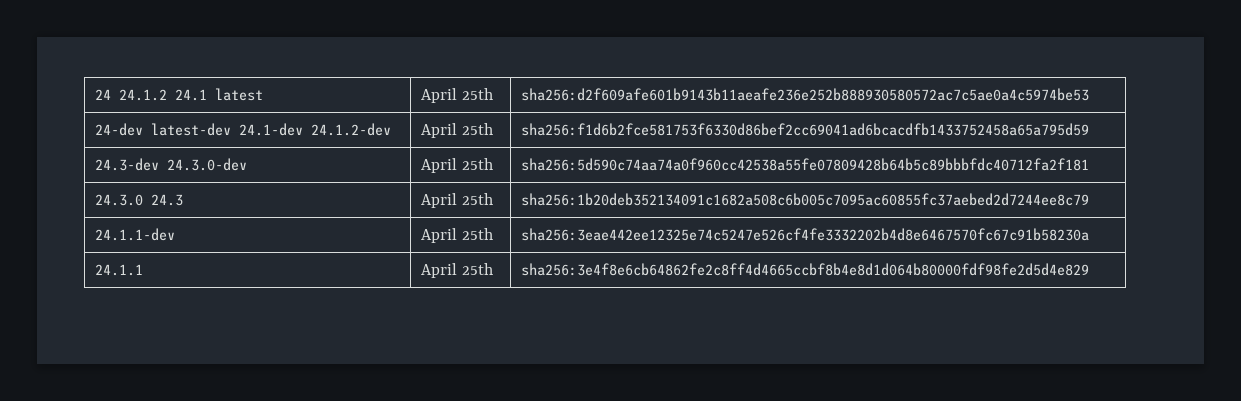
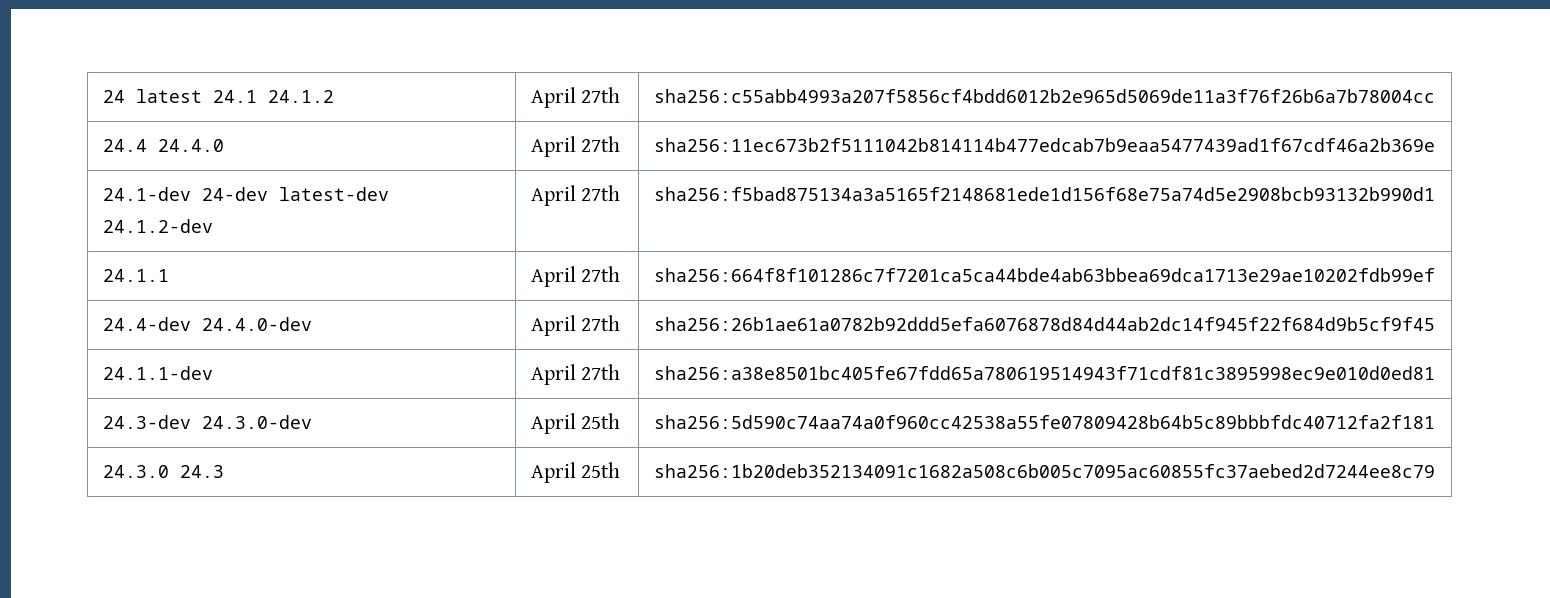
(111, 94) none -> [135,89,257,103] latest 24.1
[174,88,263,101] [420,88,493,103] [520,88,1089,101] 24.1 latest | April 25th | sha256:d2f609afe601b9143b11aeafe236e252b888930580572ac7c5ae0a4c5974be53 // -> [530,87,621,108] [653,89,1435,103] [102,139,224,152] [530,136,621,157] [653,138,1435,152] [102,187,191,201] | April 27th | sha256:c55abb4993a207f5856cf4bdd6012b2e965d5069de11a3f76f26b6a7b78004cc // 24.4 24.4.0 | April 27th | sha256:11ec673b2f5111042b814114b477edcab7b9eaa5477439ad1f67cdf46a2b369e // 24.1-dev
[238,123,303,136] 24.1-dev -> (389, 194) none
[461,123,493,135] [520,123,1089,136] 25th | sha256:f1d6b2fce581753f6330d86bef2cc69041ad6bcacdfb1433752458a65a795d59 -> [581,185,621,201] [653,187,1435,201] [102,269,169,282] [530,266,621,287] [653,268,1435,282] [102,317,312,331] [530,315,621,336] [653,317,1435,331] [102,366,213,380] [530,364,621,385] [653,366,1435,380] 27th | sha256:f5bad875134a3a5165f2148681ede1d156f68e75a74d5e2908bcb93132b990d1 // 24.1.1 | April 27th | sha256:664f8f101286c7f7201ca5ca44bde4ab63bbea69dca1713e29ae10202fdb99ef // 24.4-dev 24.4.0-dev | April 27th | sha256:26b1ae61a0782b92ddd5efa6076878d84d44ab2dc14f945f22f684d9b5cf9f45 // 24.1.1-dev | April 27th | sha256:a38e8501bc405fe67fdd65a780619514943f71cdf81c3895998ec9e010d0ed81
[94,228,175,241] [420,228,493,243] [520,228,1089,241] [94,264,143,276] [420,263,493,278] [520,263,1089,276] // 24.1.1-dev | April 25th | sha256:3eae442ee12325e74c5247e526cf4fe3332202b4d8e6467570fc67c91b58230a // 24.1.1 | April 25th | sha256:3e4f8e6cb64862fe2c8ff4d4665ccbf8b4e8d1d064b80000fdf98fe2d5d4e829 -> (1435, 471) none

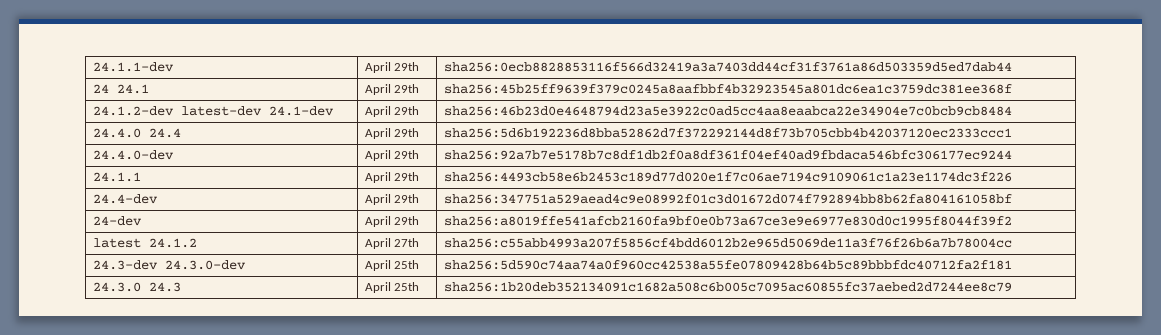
[102,89,334,103] [530,87,621,108] [653,89,1435,103] [102,139,224,152] [530,136,621,157] [653,138,1435,152] [102,187,389,201] [102,219,213,233] [530,185,621,206] [653,187,1435,201] [102,269,169,282] [530,266,621,287] [653,268,1435,282] [102,317,312,331] [530,315,621,336] [653,317,1435,331] [102,366,213,380] [530,364,621,385] [653,366,1435,380] 24 latest 24.1 24.1.2 | April 27th | sha256:c55abb4993a207f5856cf4bdd6012b2e965d5069de11a3f76f26b6a7b78004cc // 24.4 24.4.0 | April 27th | sha256:11ec673b2f5111042b814114b477edcab7b9eaa5477439ad1f67cdf46a2b369e // 24.1-dev 24-dev latest-dev 24.1.2-dev | April 27th | sha256:f5bad875134a3a5165f2148681ede1d156f68e75a74d5e2908bcb93132b990d1 // 24.1.1 | April 27th | sha256:664f8f101286c7f7201ca5ca44bde4ab63bbea69dca1713e29ae10202fdb99ef // 24.4-dev 24.4.0-dev | April 27th | sha256:26b1ae61a0782b92ddd5efa6076878d84d44ab2dc14f945f22f684d9b5cf9f45 // 24.1.1-dev | April 27th | sha256:a38e8501bc405fe67fdd65a780619514943f71cdf81c3895998ec9e010d0ed81 -> [93,62,175,72] [365,62,420,73] [444,62,1013,72] [93,84,150,94] [365,84,420,95] [444,84,1013,94] [93,106,335,116] [365,106,420,117] [444,106,1013,116] [93,128,182,138] [365,128,420,139] [444,128,1013,138] [93,150,175,160] [365,150,420,161] [444,150,1013,160] [93,172,142,182] [365,172,420,183] [444,172,1013,182] [93,194,159,204] [365,194,420,205] [444,194,1013,204] [93,216,143,226] [365,216,420,227] [444,216,1013,226] [93,238,198,248] [365,238,420,249] [444,238,1013,248] 24.1.1-dev | April 29th | sha256:0ecb8828853116f566d32419a3a7403dd44cf31f3761a86d503359d5ed7dab44 // 24 24.1 | April 29th | sha256:45b25ff9639f379c0245a8aafbbf4b32923545a801dc6ea1c3759dc381ee368f // 24.1.2-dev latest-dev 24.1-dev | April 29th | sha256:46b23d0e4648794d23a5e3922c0ad5cc4aa8eaabca22e34904e7c0bcb9cb8484 // 24.4.0 24.4 | April 29th | sha256:5d6b192236d8bba52862d7f372292144d8f73b705cbb4b42037120ec2333ccc1 // 24.4.0-dev | April 29th | sha256:92a7b7e5178b7c8df1db2f0a8df361f04ef40ad9fbdaca546bfc306177ec9244 // 24.1.1 | April 29th | sha256:4493cb58e6b2453c189d77d020e1f7c06ae7194c9109061c1a23e1174dc3f226 // 24.4-dev | April 29th | sha256:347751a529aead4c9e08992f01c3d01672d074f792894bb8b62fa804161058bf // 24-dev | April 29th | sha256:a8019ffe541afcb2160fa9bf0e0b73a67ce3e9e6977e830d0c1995f8044f39f2 // latest 24.1.2 | April 27th | sha256:c55abb4993a207f5856cf4bdd6012b2e965d5069de11a3f76f26b6a7b78004cc

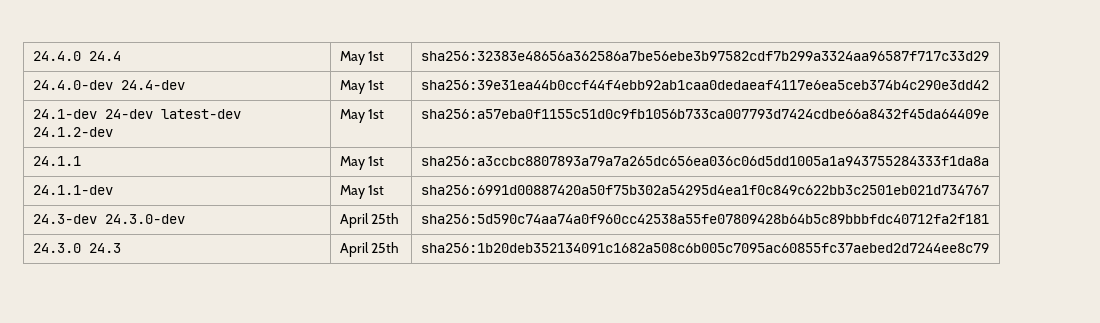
[93,62,175,72] [365,62,420,73] [444,62,1013,72] [93,84,150,94] [365,84,420,95] [444,84,1013,94] [93,106,335,116] [365,106,420,117] [444,106,1013,116] [93,128,182,138] [365,128,420,139] [444,128,1013,138] [93,150,175,160] [365,150,420,161] [444,150,1013,160] [93,172,142,182] [365,172,420,183] [444,172,1013,182] [93,194,159,204] [365,194,420,205] [444,194,1013,204] [93,216,143,226] [365,216,420,227] [444,216,1013,226] [93,238,198,248] [365,238,420,249] [444,238,1013,248] 24.1.1-dev | April 29th | sha256:0ecb8828853116f566d32419a3a7403dd44cf31f3761a86d503359d5ed7dab44 // 24 24.1 | April 29th | sha256:45b25ff9639f379c0245a8aafbbf4b32923545a801dc6ea1c3759dc381ee368f // 24.1.2-dev latest-dev 24.1-dev | April 29th | sha256:46b23d0e4648794d23a5e3922c0ad5cc4aa8eaabca22e34904e7c0bcb9cb8484 // 24.4.0 24.4 | April 29th | sha256:5d6b192236d8bba52862d7f372292144d8f73b705cbb4b42037120ec2333ccc1 // 24.4.0-dev | April 29th | sha256:92a7b7e5178b7c8df1db2f0a8df361f04ef40ad9fbdaca546bfc306177ec9244 // 24.1.1 | April 29th | sha256:4493cb58e6b2453c189d77d020e1f7c06ae7194c9109061c1a23e1174dc3f226 // 24.4-dev | April 29th | sha256:347751a529aead4c9e08992f01c3d01672d074f792894bb8b62fa804161058bf // 24-dev | April 29th | sha256:a8019ffe541afcb2160fa9bf0e0b73a67ce3e9e6977e830d0c1995f8044f39f2 // latest 24.1.2 | April 27th | sha256:c55abb4993a207f5856cf4bdd6012b2e965d5069de11a3f76f26b6a7b78004cc -> [32,51,121,61] [339,51,385,65] [420,51,989,61] [32,80,185,90] [339,80,385,94] [420,80,989,90] [32,109,241,119] [32,127,113,137] [339,109,385,123] [420,109,989,119] [32,156,81,166] [339,156,385,170] [420,156,989,166] [32,185,113,195] [339,185,385,199] [420,185,989,195] 24.4.0 24.4 | May 1st | sha256:32383e48656a362586a7be56ebe3b97582cdf7b299a3324aa96587f717c33d29 // 24.4.0-dev 24.4-dev | May 1st | sha256:39e31ea44b0ccf44f4ebb92ab1caa0dedaeaf4117e6ea5ceb374b4c290e3dd42 // 24.1-dev 24-dev latest-dev 24.1.2-dev | May 1st | sha256:a57eba0f1155c51d0c9fb1056b733ca007793d7424cdbe66a8432f45da64409e // 24.1.1 | May 1st | sha256:a3ccbc8807893a79a7a265dc656ea036c06d5dd1005a1a943755284333f1da8a // 24.1.1-dev | May 1st | sha256:6991d00887420a50f75b302a54295d4ea1f0c849c622bb3c2501eb021d734767

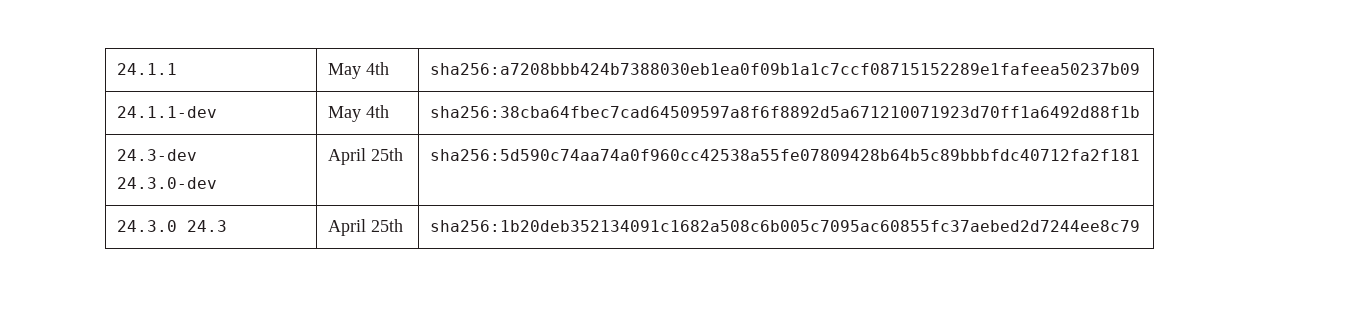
[32,51,121,61] [339,51,385,65] [420,51,989,61] [32,80,185,90] [339,80,385,94] [420,80,989,90] [32,109,241,119] [32,127,113,137] [339,109,385,123] [420,109,989,119] 24.4.0 24.4 | May 1st | sha256:32383e48656a362586a7be56ebe3b97582cdf7b299a3324aa96587f717c33d29 // 24.4.0-dev 24.4-dev | May 1st | sha256:39e31ea44b0ccf44f4ebb92ab1caa0dedaeaf4117e6ea5ceb374b4c290e3dd42 // 24.1-dev 24-dev latest-dev 24.1.2-dev | May 1st | sha256:a57eba0f1155c51d0c9fb1056b733ca007793d7424cdbe66a8432f45da64409e // -> (117, 69) none
[368,156,385,166] [420,156,989,166] 1st | sha256:a3ccbc8807893a79a7a265dc656ea036c06d5dd1005a1a943755284333f1da8a -> [366,62,390,75] [430,63,1141,75] 4th | sha256:a7208bbb424b7388030eb1ea0f09b1a1c7ccf08715152289e1fafeea50237b09
[368,185,385,195] [420,185,989,195] 1st | sha256:6991d00887420a50f75b302a54295d4ea1f0c849c622bb3c2501eb021d734767 -> [366,105,390,118] [430,106,1141,118] 4th | sha256:38cba64fbec7cad64509597a8f6f8892d5a671210071923d70ff1a6492d88f1b

